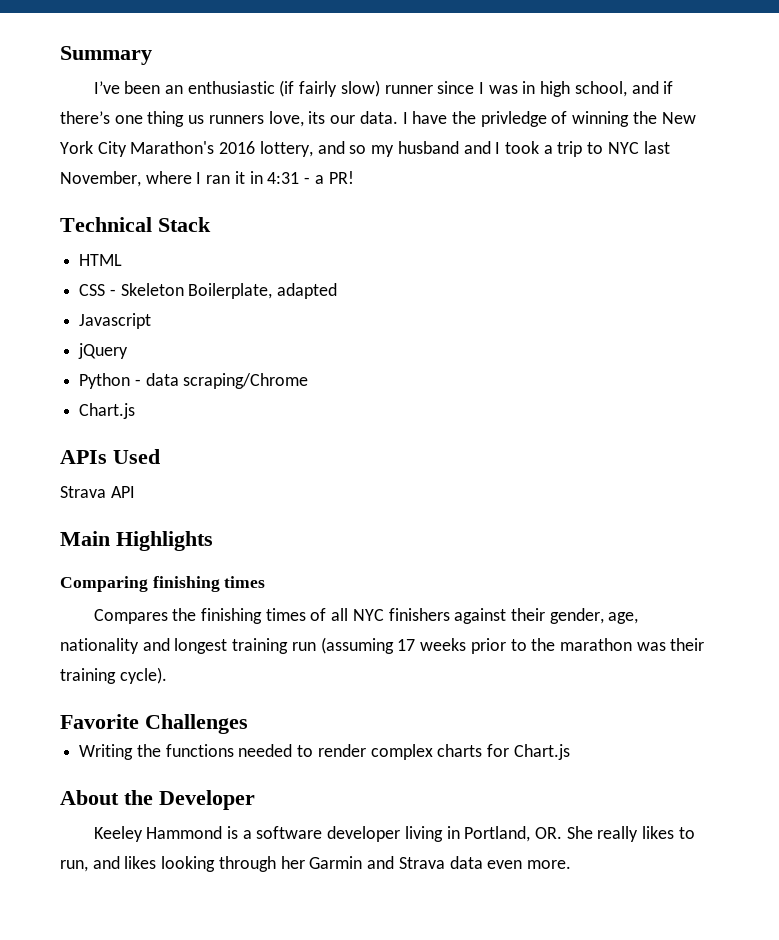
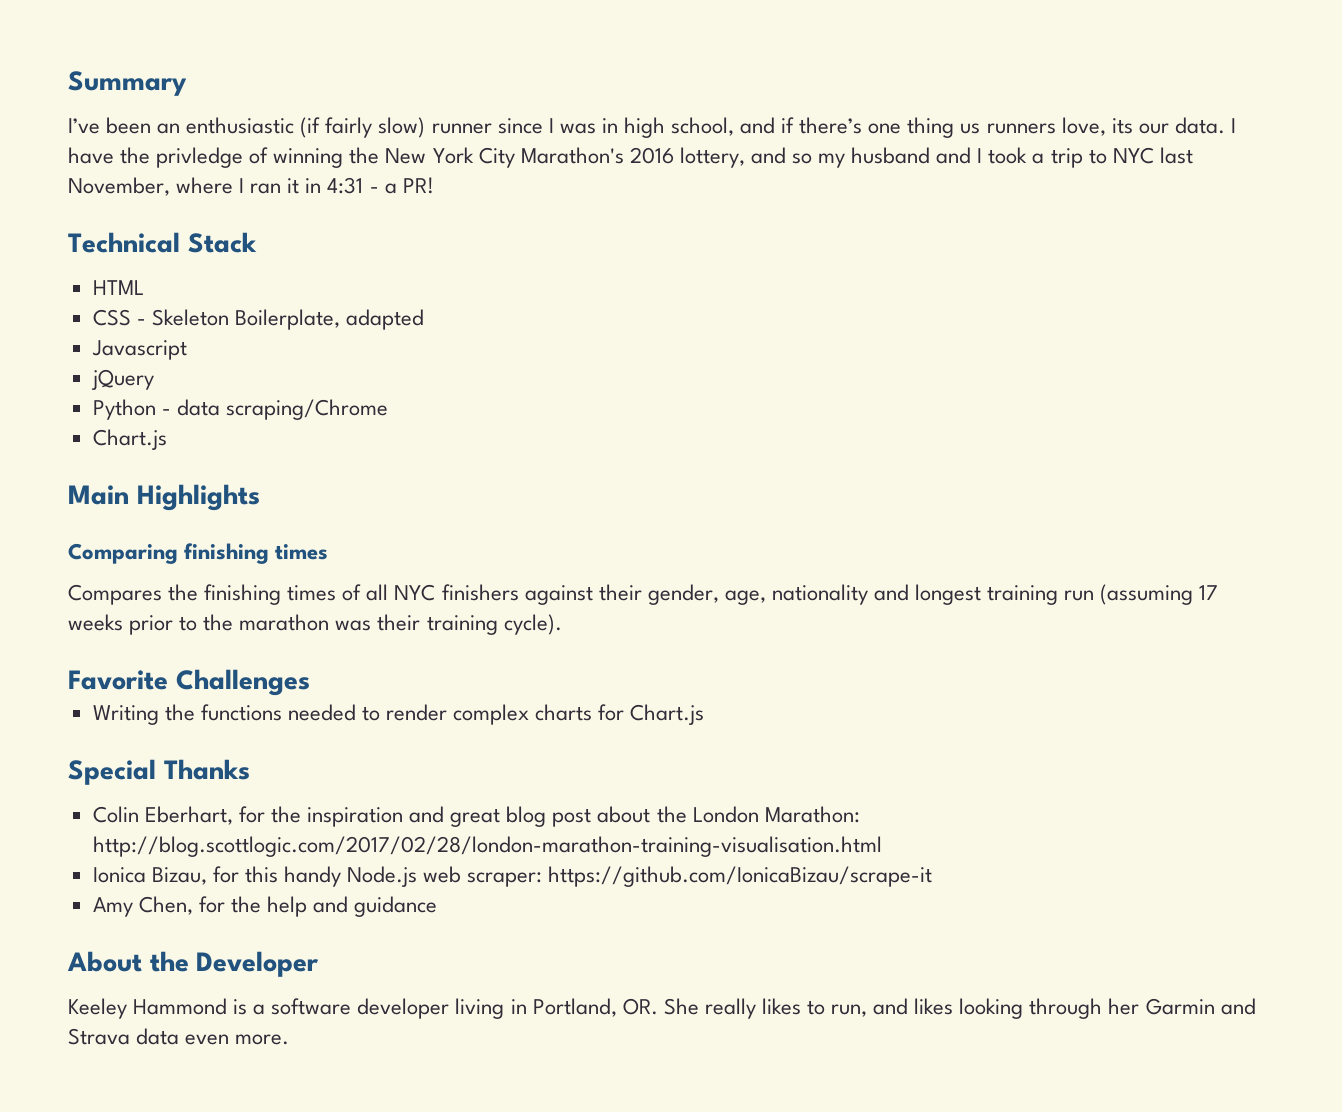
[60,449,160,464] [60,486,135,498] // APIs Used // Strava API -> (167, 439) none
(570, 752) none -> [68,759,250,785] [92,806,860,827] [92,836,882,857] [92,866,933,887] [92,896,438,917] // Special Thanks // Colin Eberhart, for the inspiration and great blog post about the London Marathon: http://blog.scottlogic.com/2017/02/28/london-marathon-training-visualisation.html // Ionica Bizau, for this handy Node.js web scraper: https://github.com/IonicaBizau/scrape-it // Amy Chen, for the help and guidance

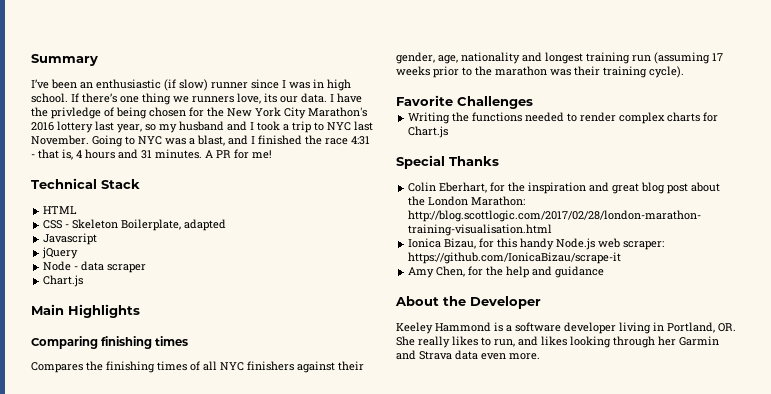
[325,117,373,138] fairly -> (176, 85) none
[670,117,795,136] school, and if -> [31,93,79,103] school. If
[960,123,981,134] us -> [173,96,189,103] we
[273,148,344,168] winning -> [116,107,204,119] being chosen for
[679,147,786,168] lottery, and -> [57,121,142,133] lottery last year,
[68,177,434,196] November, where I ran it in 4:31 - a PR! -> [31,135,370,147] [31,149,272,160] November. Going to NYC was a blast, and I finished the race 4:31 - that is, 4 hours and 31 minutes. A PR for me!
[92,399,156,420] Python -> [43,261,72,271] Node
[225,399,388,420] scraping/Chrome -> [107,264,147,273] scraper

